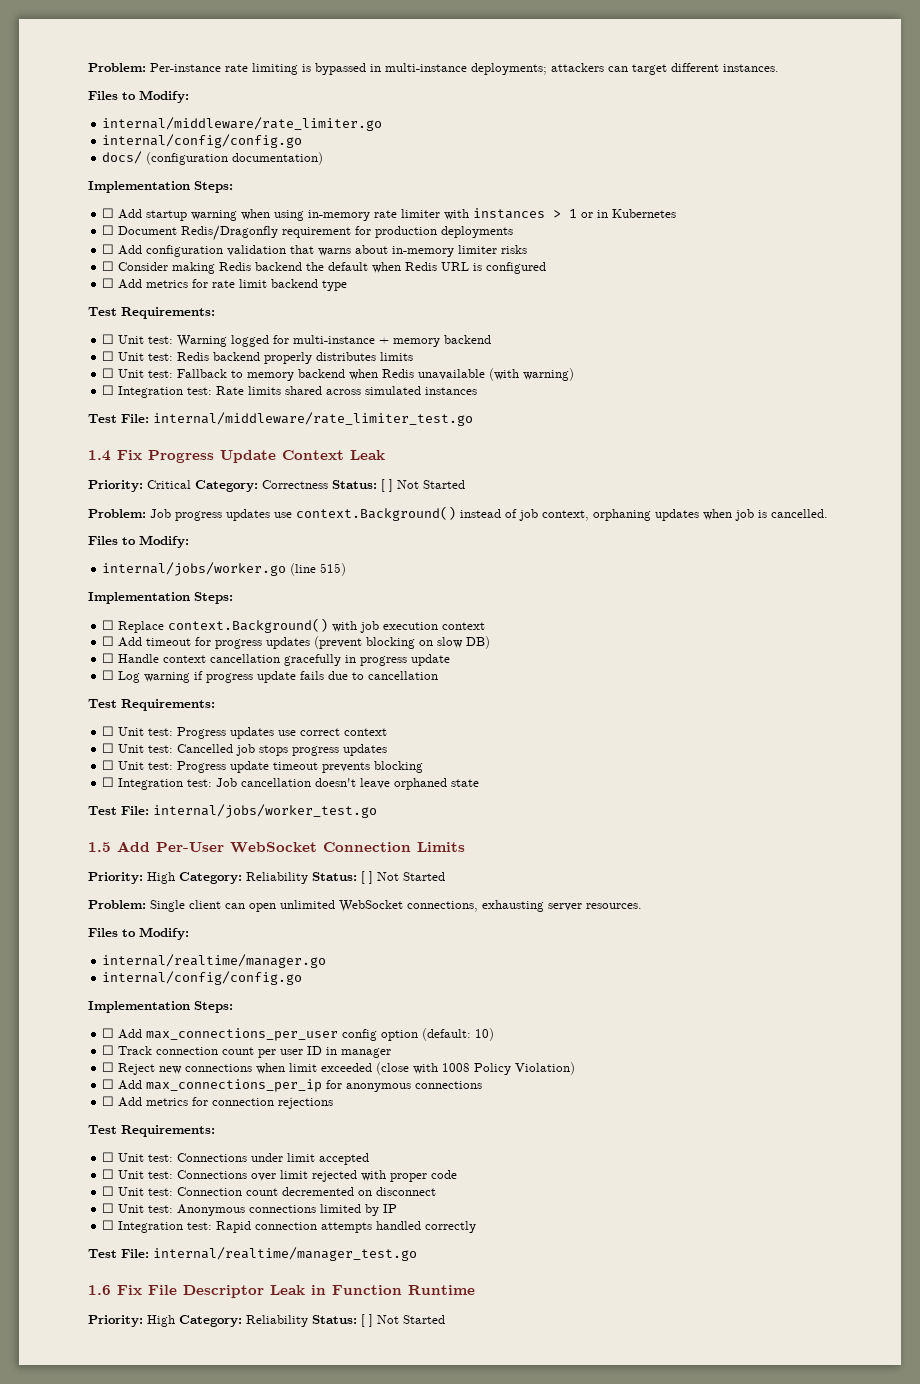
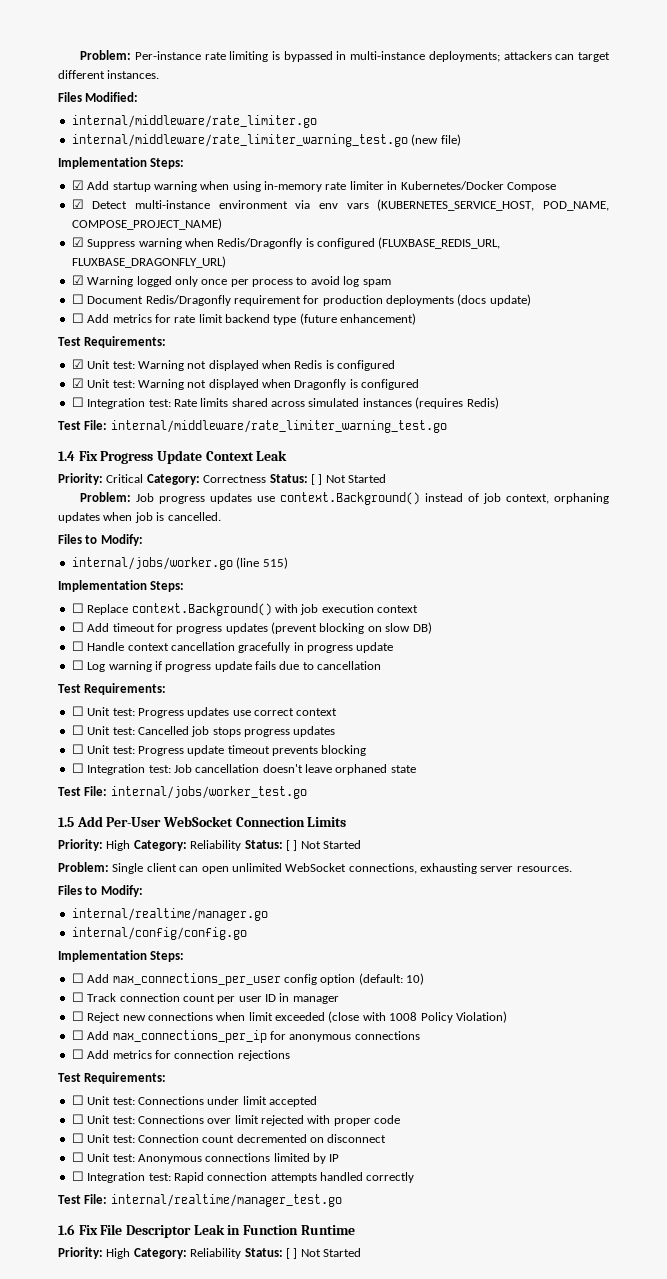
[122,90,189,103] to Modify: -> [85,92,139,102] Modified:
[102,134,303,148] [102,151,324,165] [88,181,233,193] [102,208,115,218] internal/config/config.go // docs/ (configuration documentation) // Implementation Steps: // ☐ -> [71,134,461,147] [58,157,185,169] [71,180,84,190] internal/middleware/rate_limiter_warning_test.go (new file) // Implementation Steps: // ☑
[444,208,677,220] with instances > 1 or in Kubernetes -> [387,181,556,192] [71,199,609,211] [71,218,222,230] [71,237,501,249] [71,256,226,268] [71,275,391,287] in Kubernetes/Docker Compose // ☑ Detect multi-instance environment via env vars (KUBERNETES_SERVICE_HOST, POD_NAME, COMPOSE_PROJECT_NAME) // ☑ Suppress warning when Redis/Dragonfly is configured (FLUXBASE_REDIS_URL, FLUXBASE_DRAGONFLY_URL) // ☑ Warning logged only once per process to avoid log spam
[102,244,528,257] [102,261,547,274] // ☐ Add configuration validation that warns about in-memory limiter risks // ☐ Consider making Redis backend the default when Redis URL is configured -> [457,294,531,306] (docs update)
[88,307,215,319] [102,334,492,347] [102,351,414,364] [102,368,575,381] // Test Requirements: // ☐ Unit test: Warning logged for multi-instance + memory backend // ☐ Unit test: Redis backend properly distributes limits // ☐ Unit test: Fallback to memory backend when Redis unavailable (with warning) -> [299,313,417,325] [58,336,167,348] [71,359,396,371] [71,378,420,390] (future enhancement) // Test Requirements: // ☑ Unit test: Warning not displayed when Redis is configured // ☑ Unit test: Warning not displayed when Dragonfly is configured
[88,412,473,426] // Test File: internal/middleware/rate_limiter_test.go -> [415,397,499,409] [58,420,447,433] (requires Redis) // Test File: internal/middleware/rate_limiter_warning_test.go

